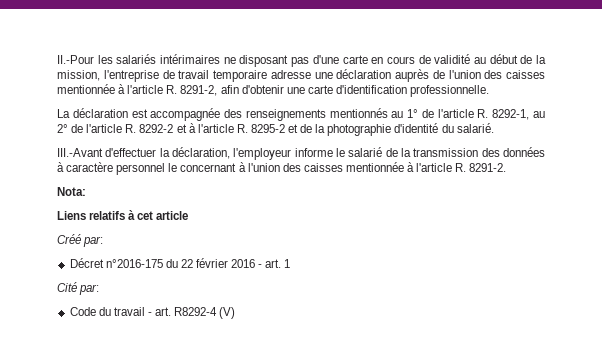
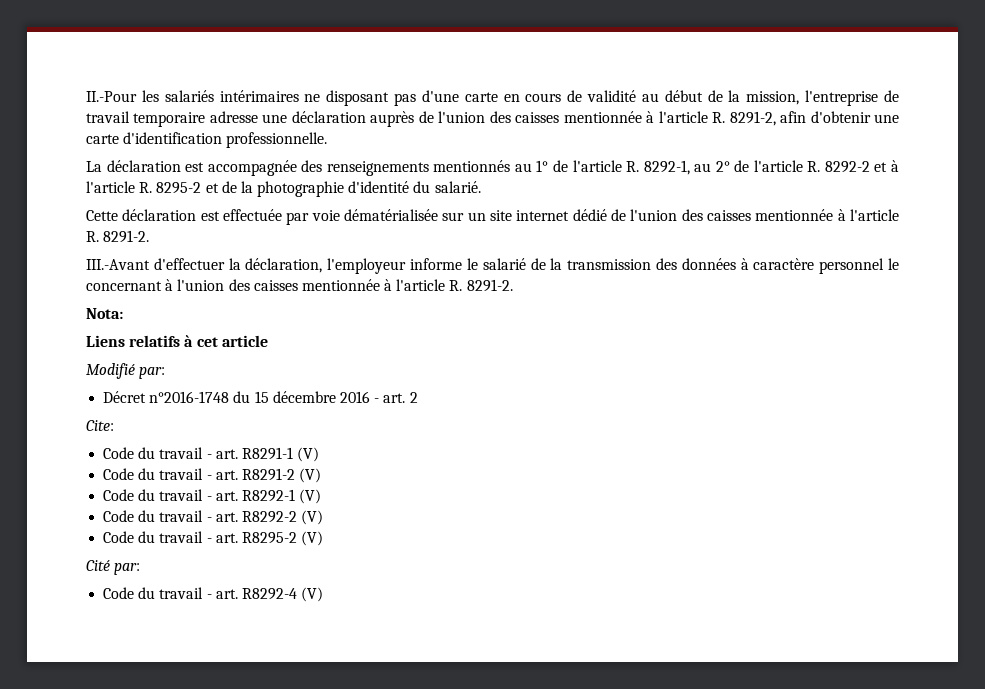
(494, 128) none -> [86,209,900,225] [86,230,150,243] // Cette déclaration est effectuée par voie dématérialisée sur un site internet dédié de l'union des caisses mentionnée à l'article R. 8291-2.
[57,234,81,244] Créé -> [86,363,135,379] Modifié
[105,258,291,268] n°2016-175 du 22 février 2016 - art. 1 -> [149,391,418,403] [86,420,114,431] [103,447,320,462] [103,468,322,483] [103,489,322,504] [103,510,324,525] [103,531,324,546] n°2016-1748 du 15 décembre 2016 - art. 2 // Cite: // Code du travail - art. R8291-1 (V) // Code du travail - art. R8291-2 (V) // Code du travail - art. R8292-1 (V) // Code du travail - art. R8292-2 (V) // Code du travail - art. R8295-2 (V)

